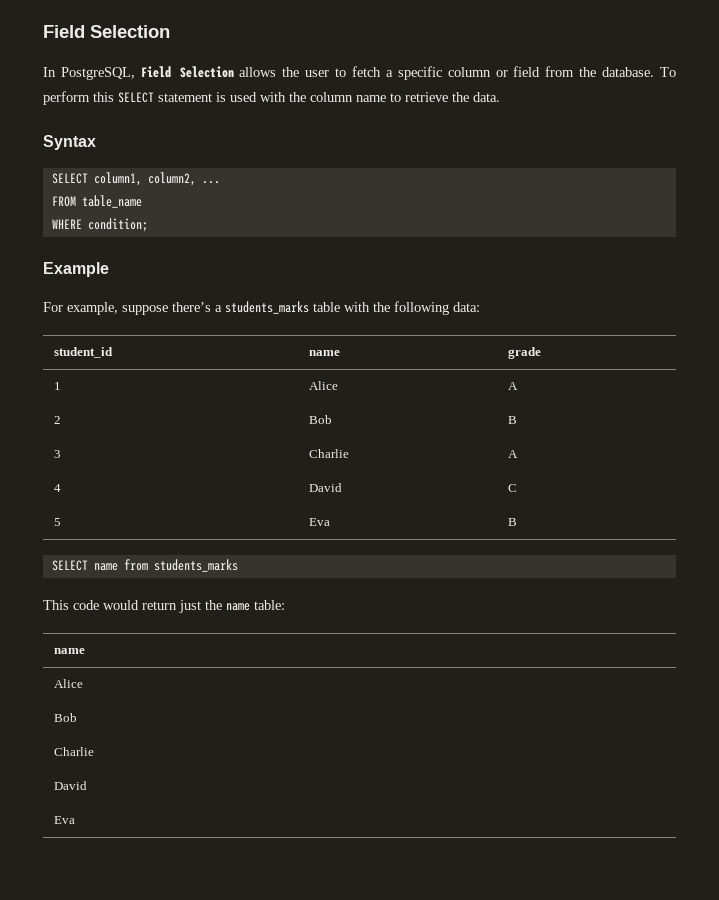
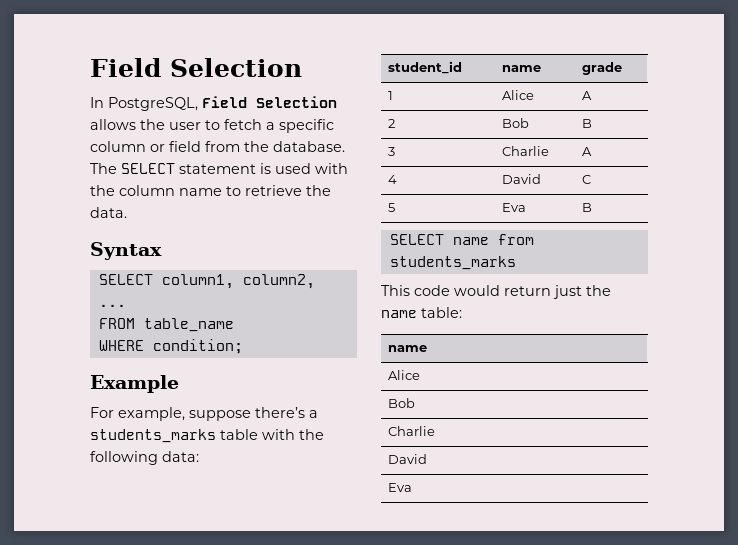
[660,67,676,77] [43,91,114,105] To perform this -> [90,163,117,174] The

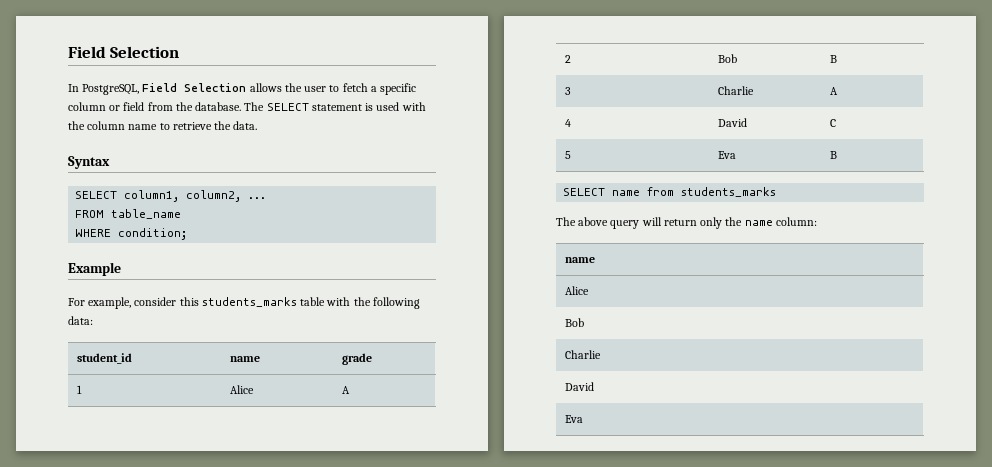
[189,407,318,421] suppose there’s a -> [134,297,199,306] consider this
[381,285,582,299] This code would return just -> [556,217,723,229] The above query will return only
[421,307,462,318] table: -> [775,217,817,226] column:

